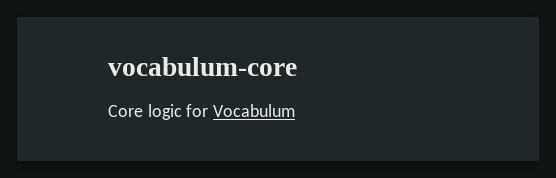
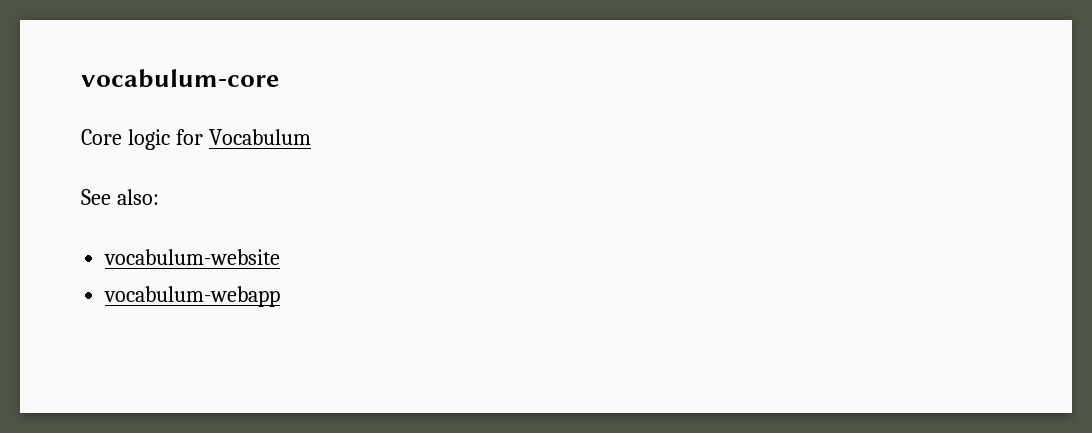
(296, 110) none -> [81,189,159,205] [104,249,281,265] [104,286,281,307] // See also: // vocabulum-website // vocabulum-webapp

